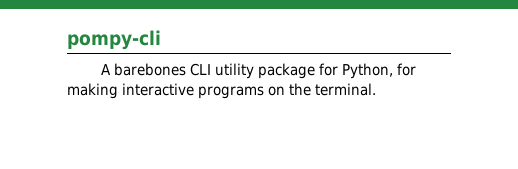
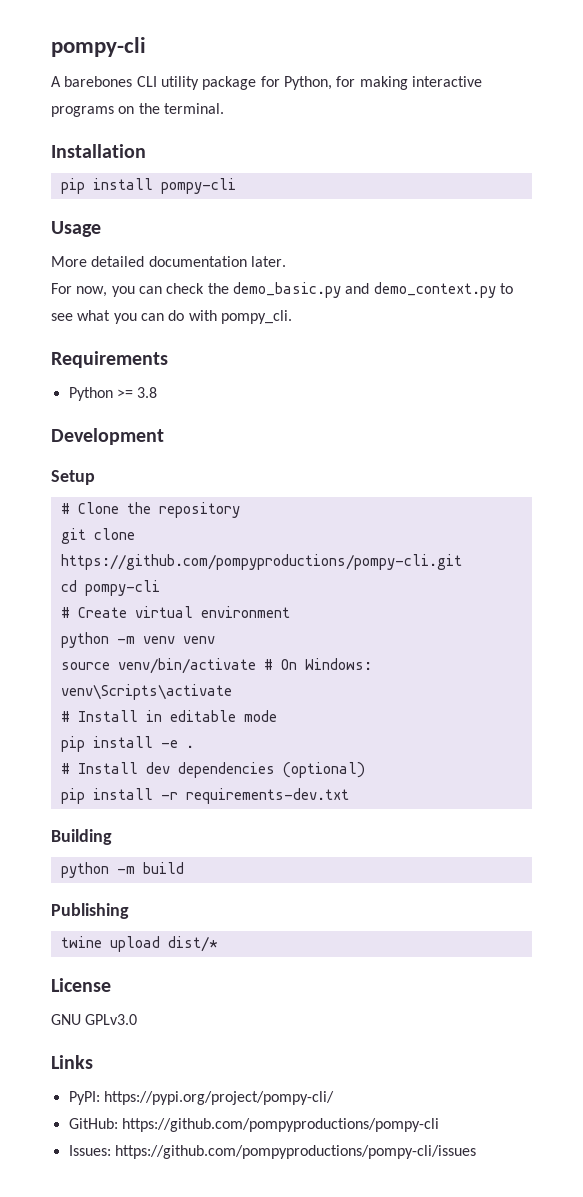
(376, 89) none -> [51,144,146,158] [60,178,236,194] [51,221,101,237] [51,256,286,267] [51,282,513,298] [51,310,292,324] [51,351,168,368] [68,387,158,401] [51,428,164,445] [51,470,95,485] [60,502,240,518] [60,528,135,544] [60,554,462,570] [60,580,160,596] [60,606,290,618] [60,632,215,648] [60,658,372,674] [60,684,232,700] [60,710,277,722] [60,736,194,752] [60,762,365,778] [60,788,349,804] [51,829,112,845] [60,862,184,878] [51,903,129,919] [60,936,218,952] [51,978,111,992] [51,1014,138,1025] [51,1055,93,1069] [68,1091,334,1105] [68,1118,439,1132] [68,1145,476,1159] // Installation // pip install pompy-cli // Usage // More detailed documentation later. // For now, you can check the demo_basic.py and demo_context.py to see what you can do with pompy_cli. // Requirements // Python >= 3.8 // Development // Setup // # Clone the repository // git clone https://github.com/pompyproductions/pompy-cli.git // cd pompy-cli // # Create virtual environment // python -m venv venv // source venv/bin/activate # On Windows: venv\Scripts\activate // # Install in editable mode // pip install -e . // # Install dev dependencies (optional) // pip install -r requirements-dev.txt // Building // python -m build // Publishing // twine upload dist/* // License // GNU GPLv3.0 // Links // PyPI: https://pypi.org/project/pompy-cli/ // GitHub: https://github.com/pompyproductions/pompy-cli // Issues: https://github.com/pompyproductions/pompy-cli/issues

